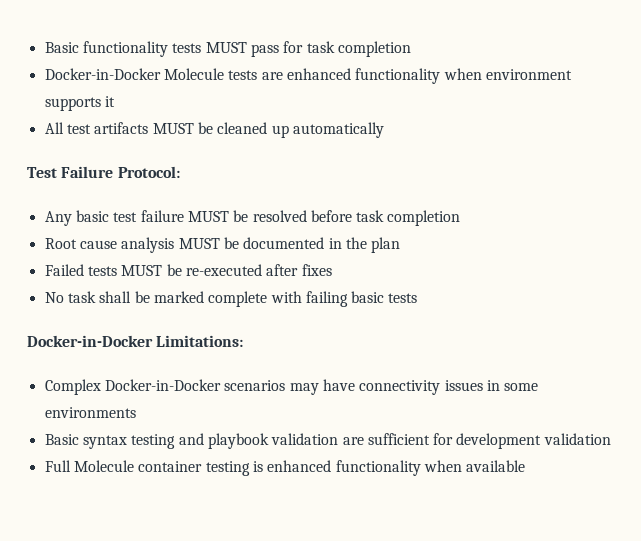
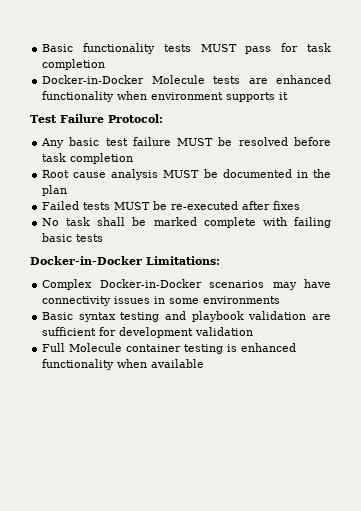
[44,122,384,138] // All test artifacts MUST be cleaned up automatically -> (289, 96) none

